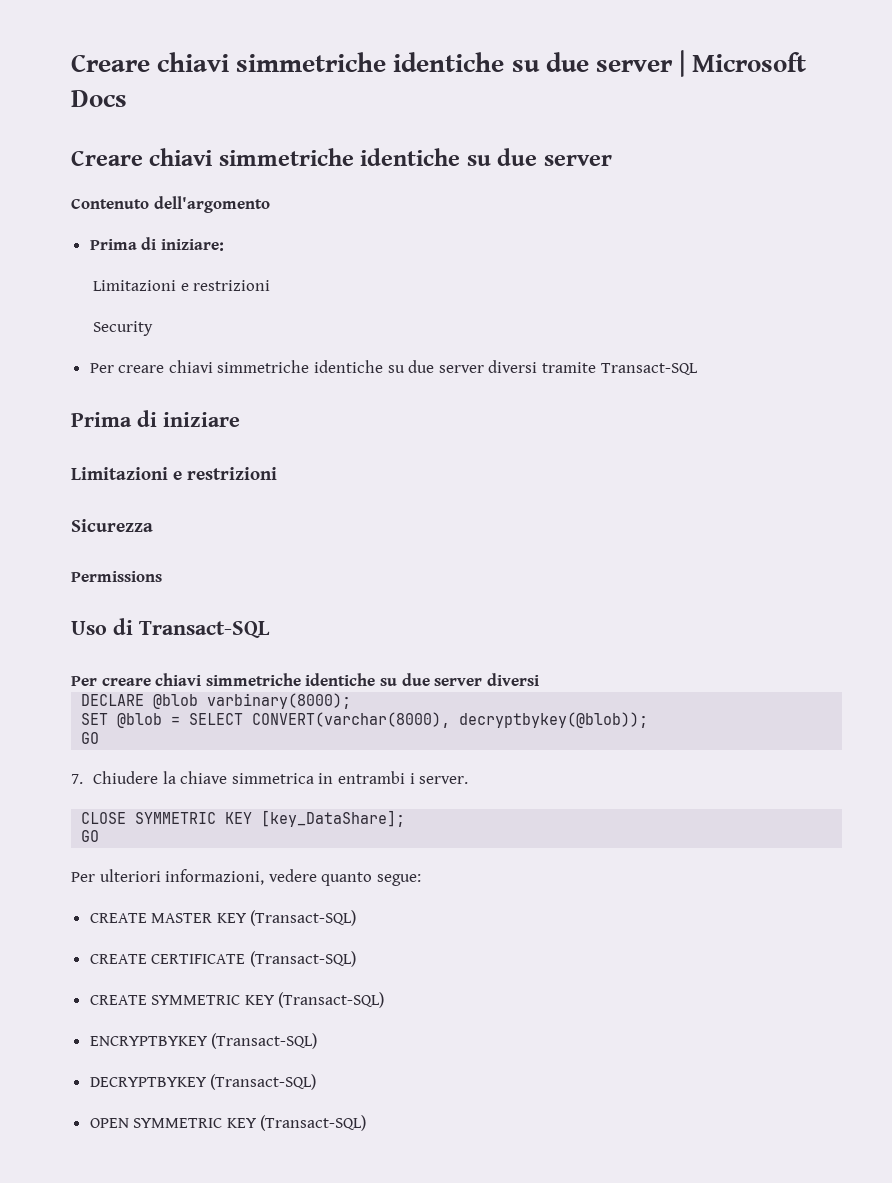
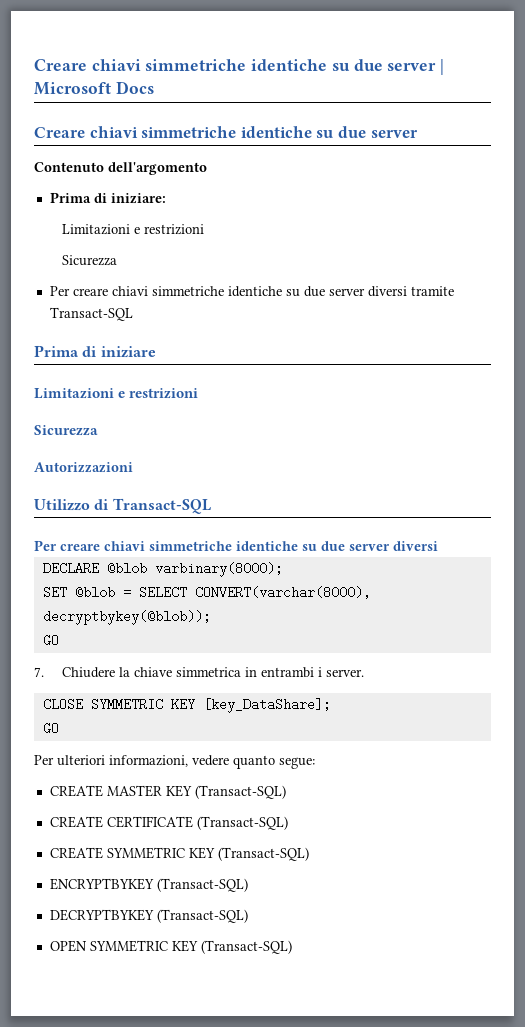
[93,321,154,336] Security -> [62,255,118,266] Sicurezza
[71,571,162,582] [71,621,107,635] Permissions // Uso -> [34,462,133,473] [34,499,90,511] Autorizzazioni // Utilizzo

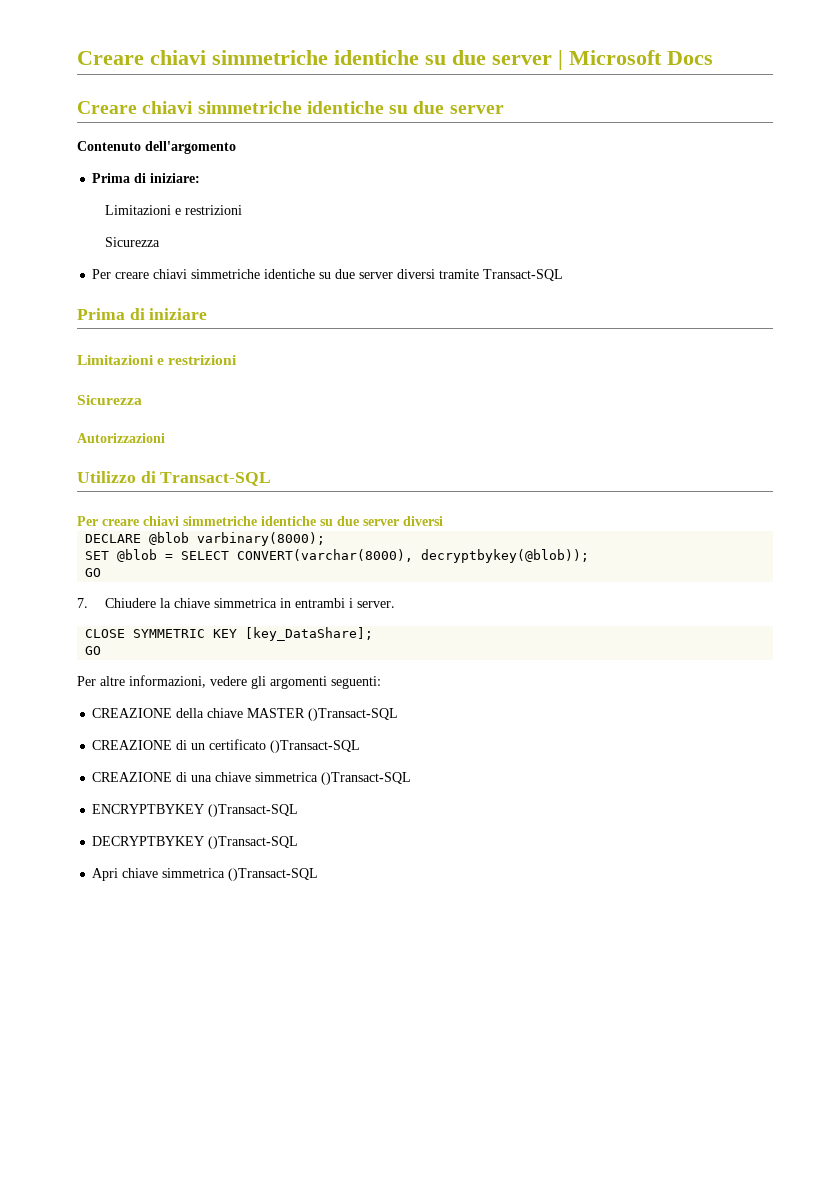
[57,755,105,766] ulteriori -> [100,676,125,686] altre
[233,755,315,769] [49,785,286,799] [49,816,288,830] [49,847,309,861] quanto segue: // CREATE MASTER KEY (Transact-SQL) // CREATE CERTIFICATE (Transact-SQL) // CREATE SYMMETRIC KEY (Transact-SQL) -> [251,676,381,689] [92,708,399,721] [92,739,361,753] [92,772,412,785] gli argomenti seguenti: // CREAZIONE della chiave MASTER ()Transact-SQL // CREAZIONE di un certificato ()Transact-SQL // CREAZIONE di una chiave simmetrica ()Transact-SQL
[156,878,248,892] (Transact-SQL) -> [208,804,299,817] ()Transact-SQL
[156,909,248,923] [49,940,292,954] (Transact-SQL) // OPEN SYMMETRIC KEY (Transact-SQL) -> [208,836,299,849] [92,868,319,881] ()Transact-SQL // Apri chiave simmetrica ()Transact-SQL

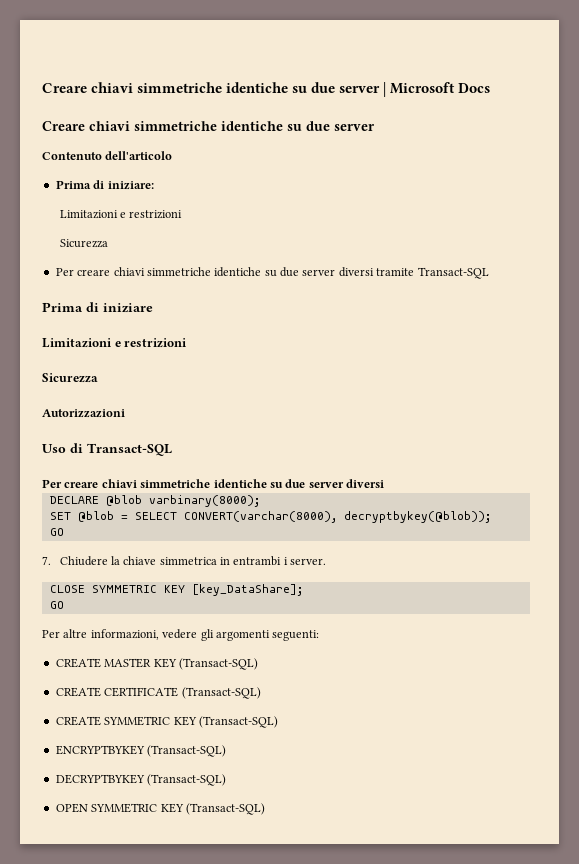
[145,141,236,154] dell'argomento -> [105,151,173,160] dell'articolo
[77,471,136,483] Utilizzo -> [42,444,66,453] Uso
[92,708,399,721] [92,739,361,753] [92,772,412,785] CREAZIONE della chiave MASTER ()Transact-SQL // CREAZIONE di un certificato ()Transact-SQL // CREAZIONE di una chiave simmetrica ()Transact-SQL -> [55,658,258,670] [55,687,261,699] [55,716,278,728] CREATE MASTER KEY (Transact-SQL) // CREATE CERTIFICATE (Transact-SQL) // CREATE SYMMETRIC KEY (Transact-SQL)
[208,804,299,817] ()Transact-SQL -> [147,745,227,757] (Transact-SQL)
[208,836,299,849] [92,868,319,881] ()Transact-SQL // Apri chiave simmetrica ()Transact-SQL -> [147,774,227,786] [55,803,265,815] (Transact-SQL) // OPEN SYMMETRIC KEY (Transact-SQL)

